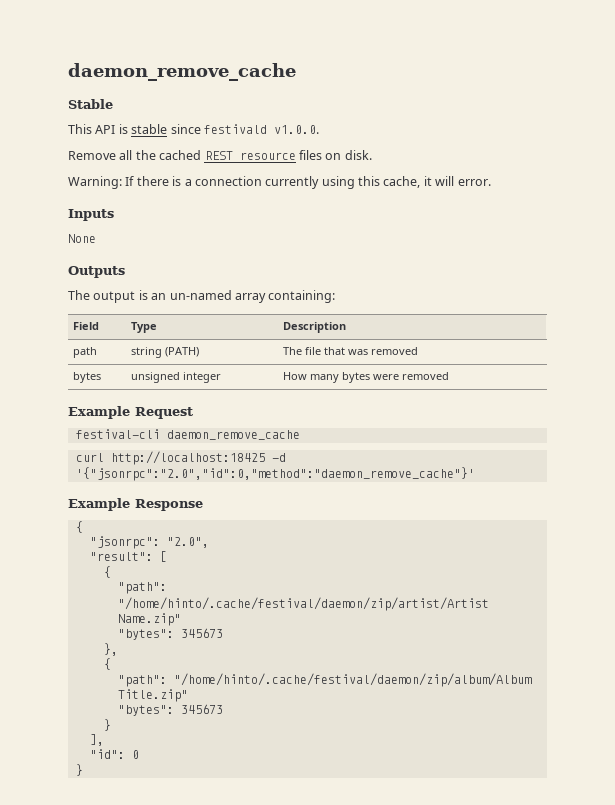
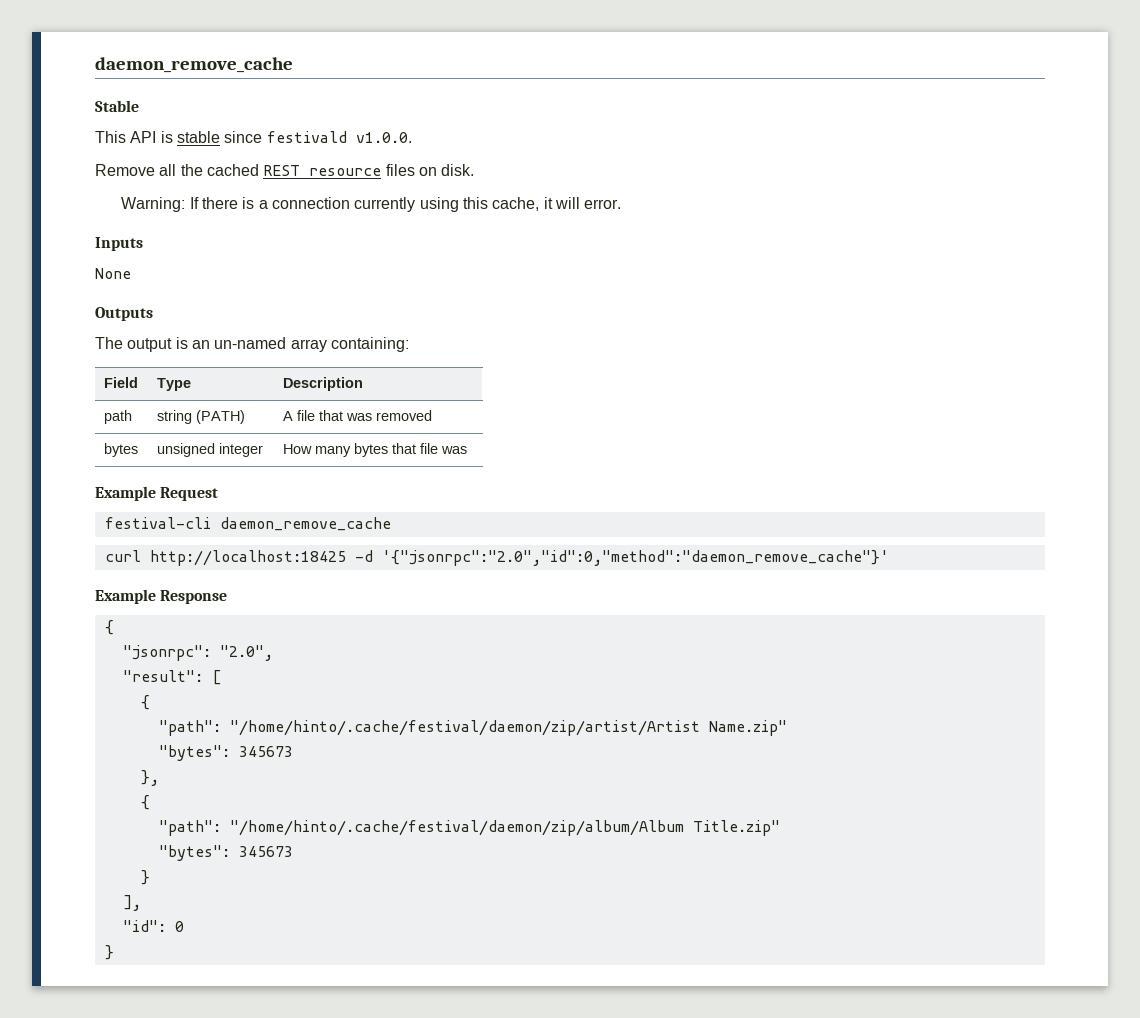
[283,347,303,355] The -> [283,411,294,421] A
[373,372,450,380] were removed -> [392,443,468,454] that file was

